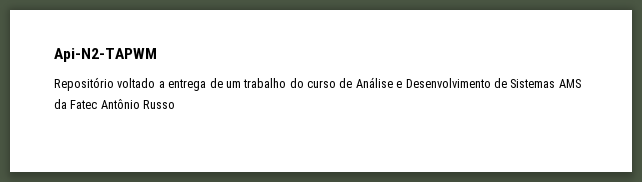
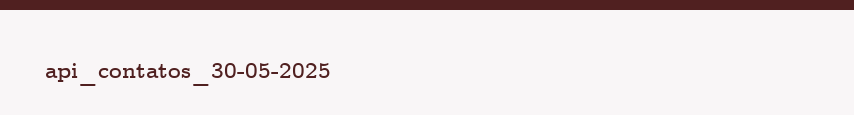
[54,48,157,62] [54,77,581,91] [54,99,176,109] Api-N2-TAPWM // Repositório voltado a entrega de um trabalho do curso de Análise e Desenvolvimento de Sistemas AMS da Fatec Antônio Russo -> [45,63,331,86] api_contatos_30-05-2025

